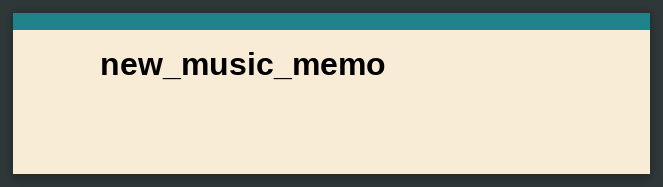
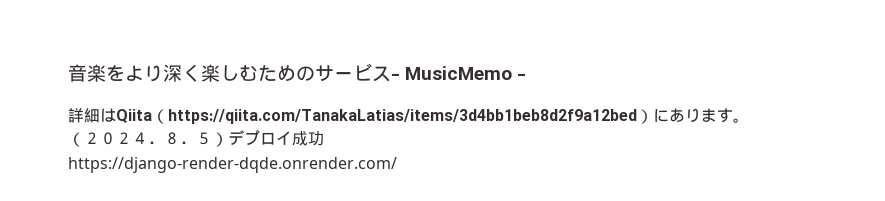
[100,52,386,80] new_music_memo -> [68,63,527,82] [68,108,749,124] [68,130,324,147] [68,157,397,173] 音楽をより深く楽しむためのサービス- MusicMemo - // 詳細はQiita（https://qiita.com/TanakaLatias/items/3d4bb1beb8d2f9a12bed）にあります。 // （２０２４．８．５）デプロイ成功 // https://django-render-dqde.onrender.com/

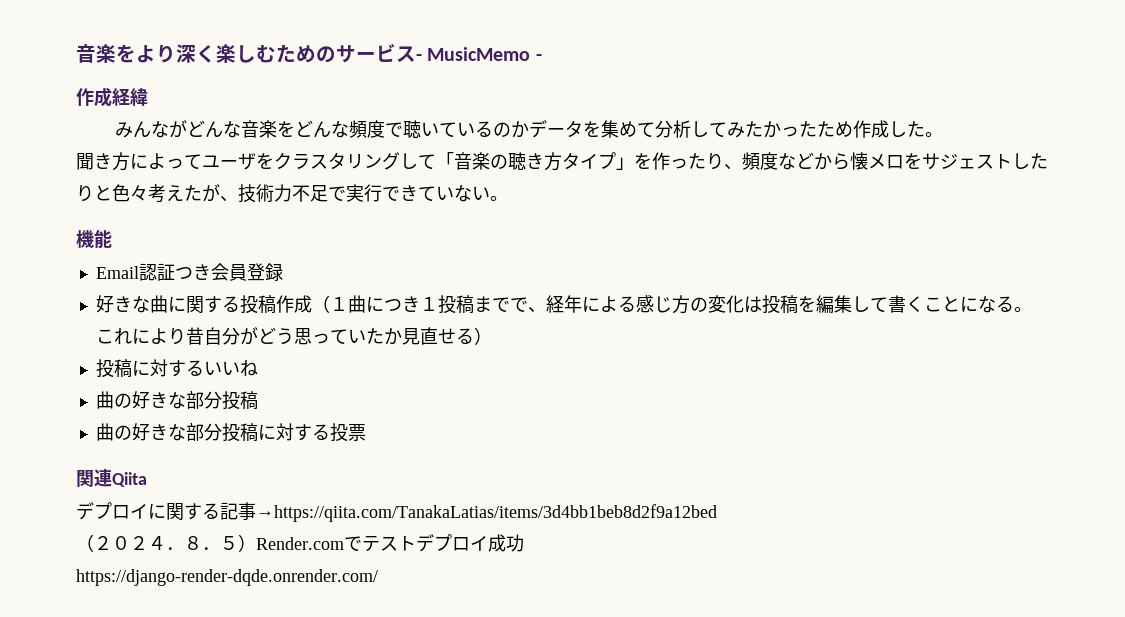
[68,108,749,124] 詳細はQiita（https://qiita.com/TanakaLatias/items/3d4bb1beb8d2f9a12bed）にあります。 -> [76,87,148,107] [114,120,943,138] [76,152,1048,171] [76,184,508,203] [76,230,112,248] [95,263,283,281] [95,295,1032,314] [95,327,492,345] [95,359,258,378] [95,391,258,410] [95,423,366,442] [76,469,147,487] [76,502,717,522] 作成経緯 // みんながどんな音楽をどんな頻度で聴いているのかデータを集めて分析してみたかったため作成した。 // 聞き方によってユーザをクラスタリングして「音楽の聴き方タイプ」を作ったり、頻度などから懐メロをサジェストしたりと色々考えたが、技術力不足で実行できていない。 // 機能 // Email認証つき会員登録 // 好きな曲に関する投稿作成（１曲につき１投稿までで、経年による感じ方の変化は投稿を編集して書くことになる。これにより昔自分がどう思っていたか見直せる） // 投稿に対するいいね // 曲の好きな部分投稿 // 曲の好きな部分投稿に対する投票 // 関連Qiita // デプロイに関する記事→https://qiita.com/TanakaLatias/items/3d4bb1beb8d2f9a12bed
(228, 139) none -> [256,535,416,552] Render.comでテスト

